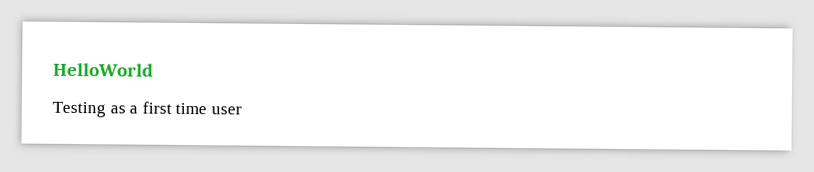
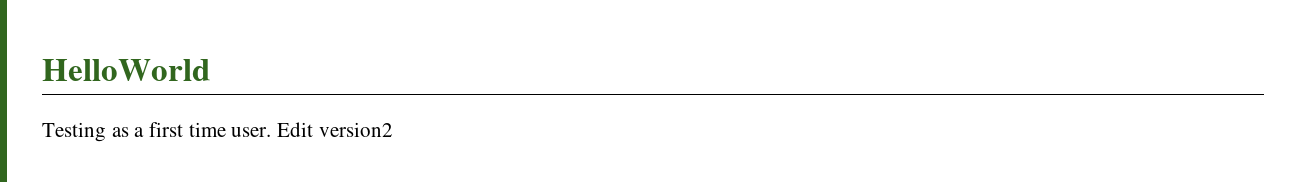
[210,106,242,115] user -> [231,122,393,137] user. Edit version2

